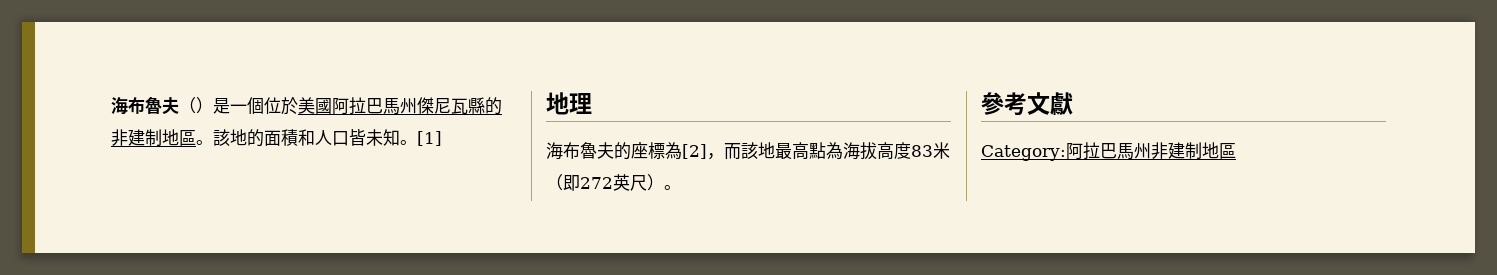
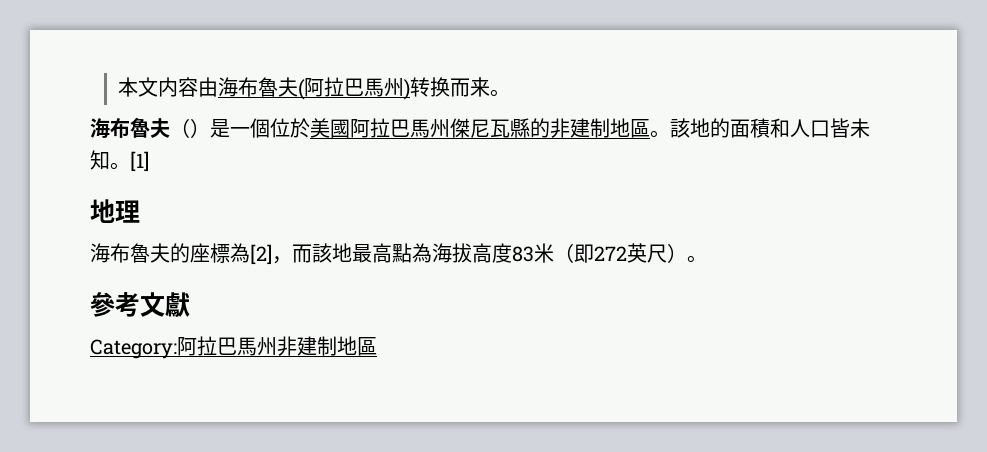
(111, 106) none -> [118,77,511,100] 本文内容由海布魯夫(阿拉巴馬州)转换而来。 //

